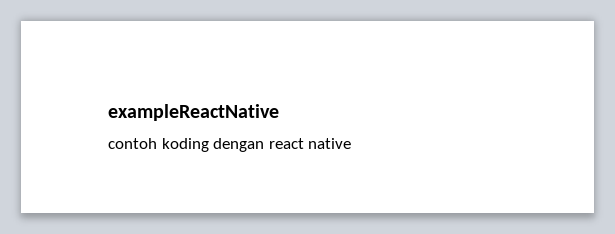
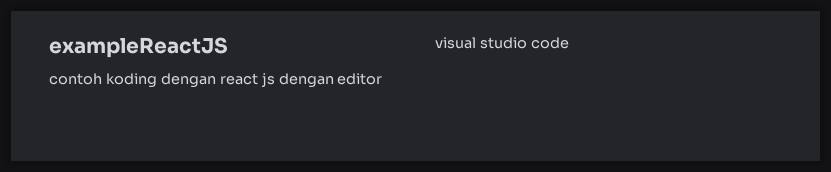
[108,104,279,121] exampleReactNative -> [49,37,228,58] exampleReactJS
[308,138,352,149] native -> [260,73,383,88] [435,37,569,49] js dengan editor visual studio code

